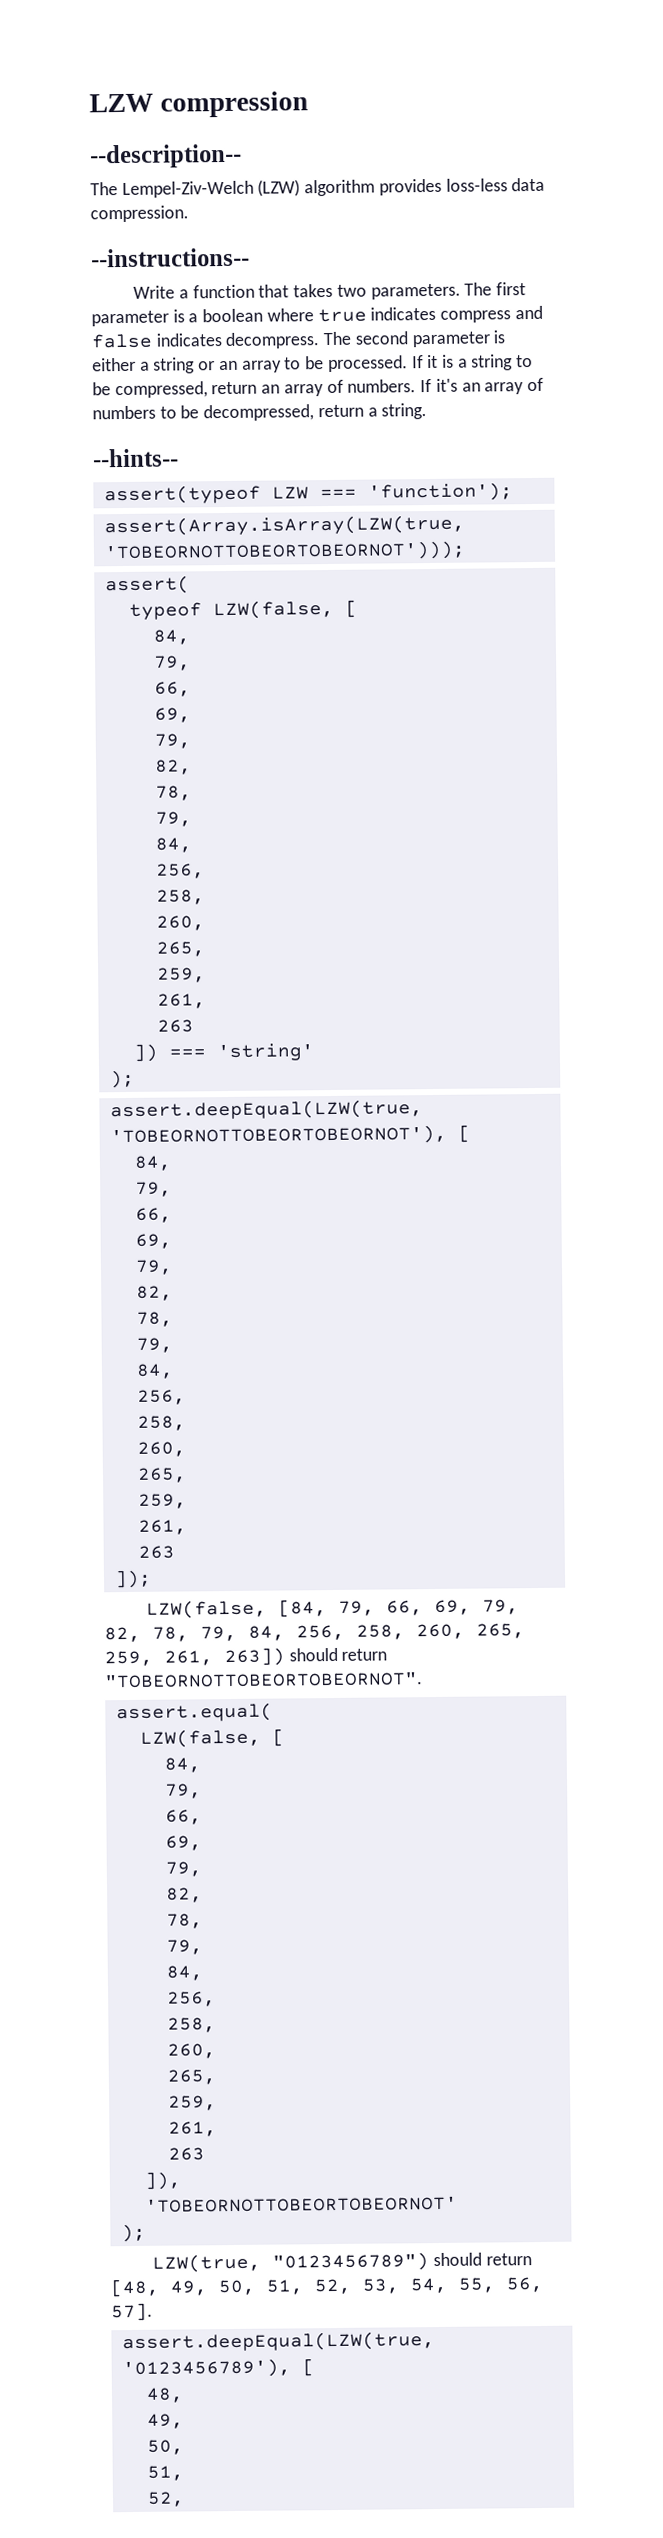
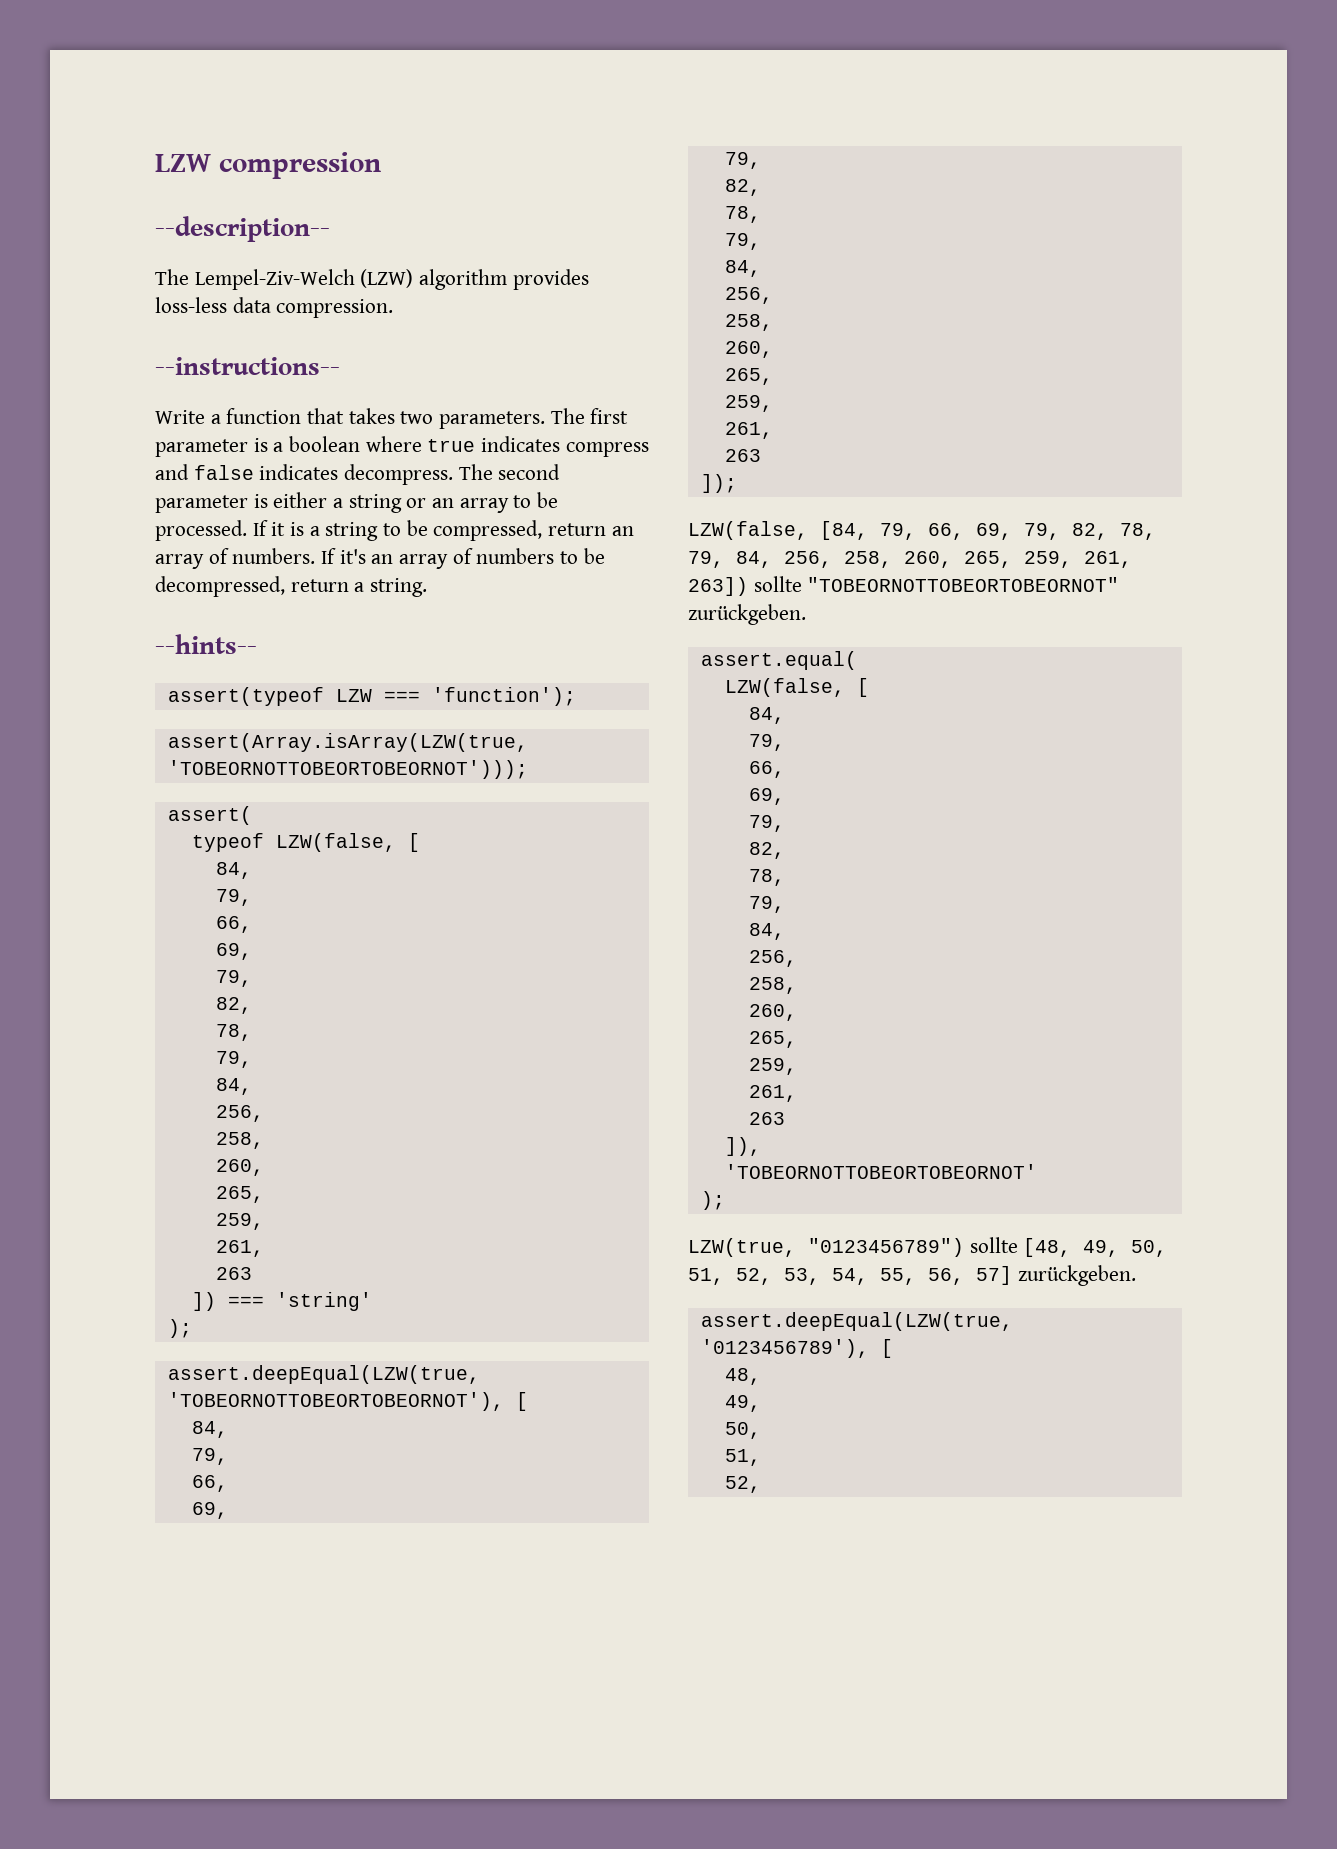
[288,1647,388,1662] [104,1671,423,1689] should return "TOBEORNOTTOBEORTOBEORNOT". -> [753,576,1120,592] [688,604,806,625] sollte "TOBEORNOTTOBEORTOBEORNOT" zurückgeben.
[432,2252,532,2267] should return -> [969,1237,1018,1253] sollte
[111,2302,153,2322] 57]. -> [976,1265,1136,1286] 57] zurückgeben.

